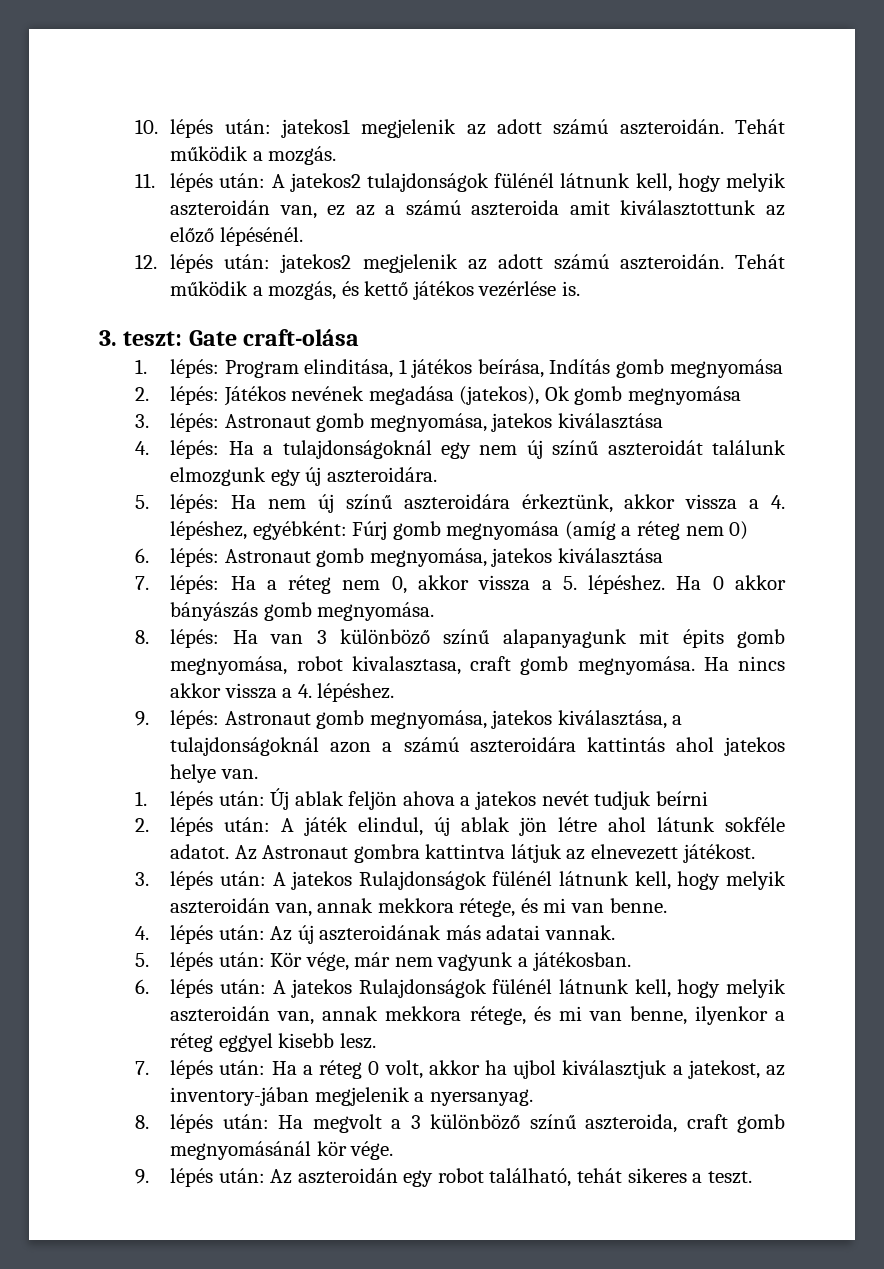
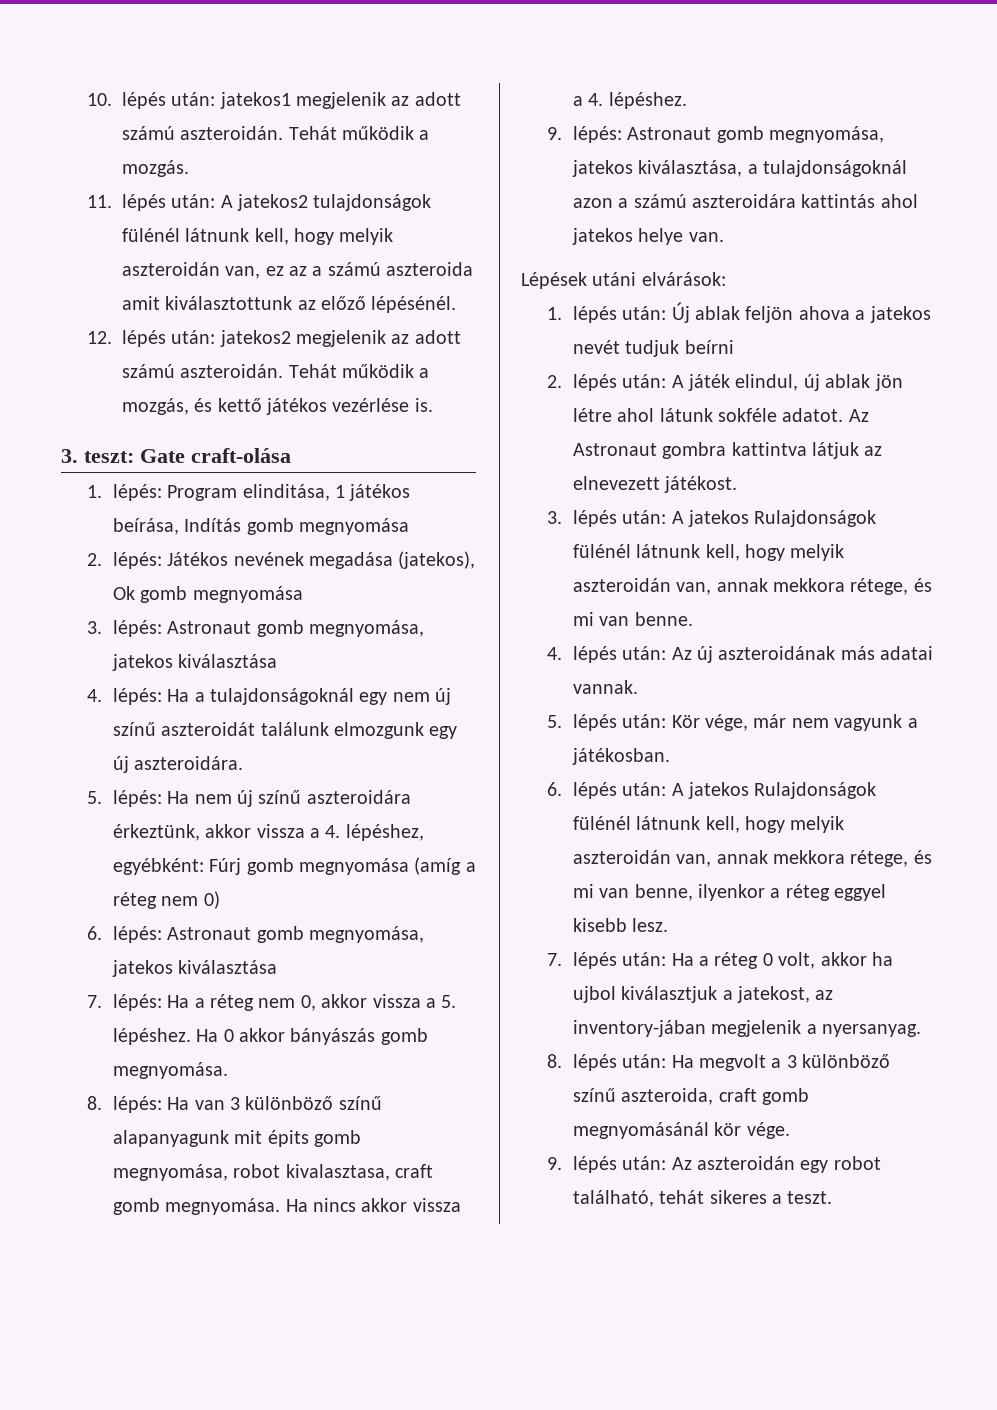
(258, 774) none -> [521,272,726,289] // Lépések utáni elvárások:

